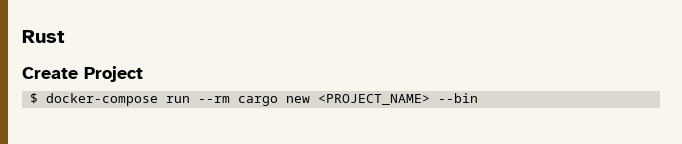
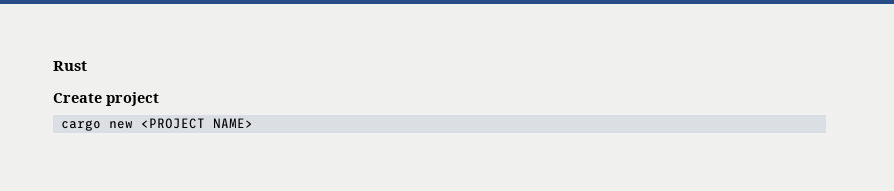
[84,66,143,82] [29,93,478,106] Project // $ docker-compose run --rm cargo new <PROJECT_NAME> --bin -> [106,92,159,106] [60,118,253,131] project // cargo new <PROJECT NAME>

